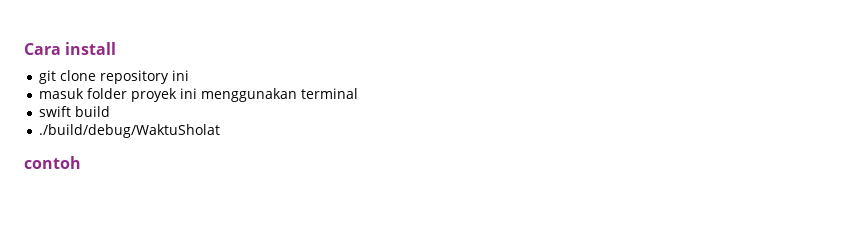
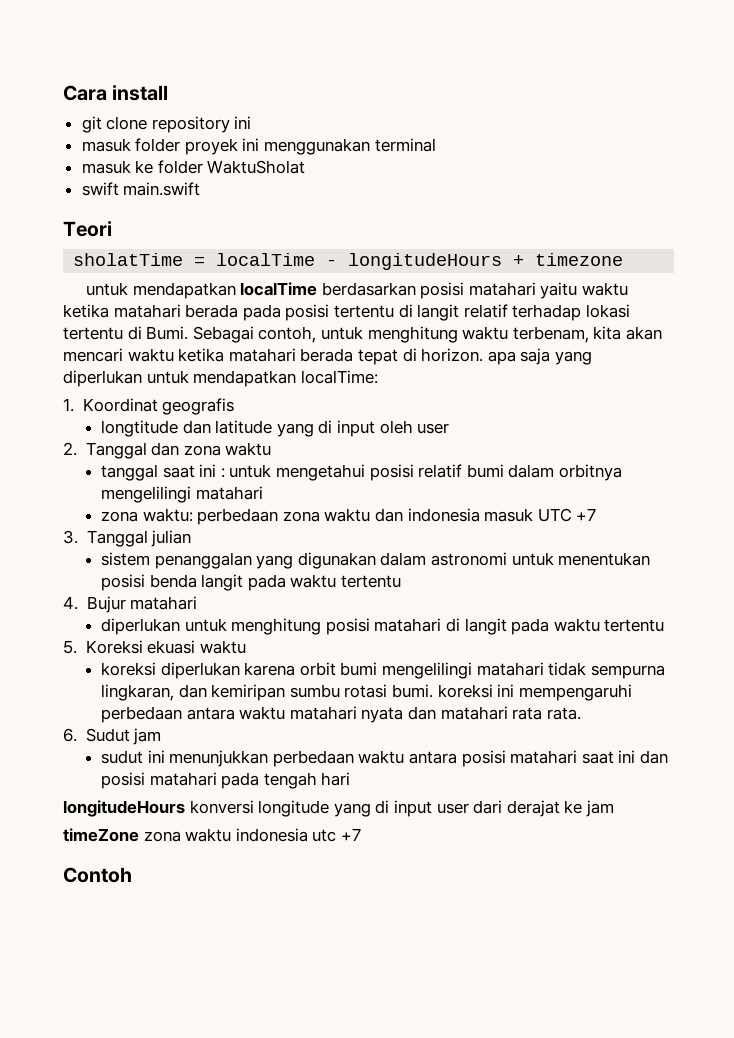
[38,106,110,117] [38,124,220,138] [24,156,81,169] swift build // ./build/debug/WaktuSholat // contoh -> [81,160,306,174] [81,182,201,196] [63,221,112,237] [73,253,624,270] [85,282,629,299] [63,304,630,321] [63,326,662,343] [63,348,592,365] [63,370,378,387] [63,398,235,415] [100,420,450,437] [63,442,272,459] [100,464,622,481] [100,486,263,503] [100,508,597,525] [63,530,192,547] [100,552,651,569] [100,574,401,591] [63,596,198,613] [100,618,665,635] [63,640,246,654] [100,662,665,679] [100,684,632,701] [100,706,581,723] [63,728,162,745] [100,750,668,767] [100,772,351,789] [63,800,614,817] [63,828,361,842] [63,867,132,883] masuk ke folder WaktuSholat // swift main.swift // Teori // sholatTime = localTime - longitudeHours + timezone // untuk mendapatkan localTime berdasarkan posisi matahari yaitu waktu ketika matahari berada pada posisi tertentu di langit relatif terhadap lokasi tertentu di Bumi. Sebagai contoh, untuk menghitung waktu terbenam, kita akan mencari waktu ketika matahari berada tepat di horizon. apa saja yang diperlukan untuk mendapatkan localTime: // 1. Koordinat geografis // longtitude dan latitude yang di input oleh user // 2. Tanggal dan zona waktu // tanggal saat ini : untuk mengetahui posisi relatif bumi dalam orbitnya mengelilingi matahari // zona waktu: perbedaan zona waktu dan indonesia masuk UTC +7 // 3. Tanggal julian // sistem penanggalan yang digunakan dalam astronomi untuk menentukan posisi benda langit pada waktu tertentu // 4. Bujur matahari // diperlukan untuk menghitung posisi matahari di langit pada waktu tertentu // 5. Koreksi ekuasi waktu // koreksi diperlukan karena orbit bumi mengelilingi matahari tidak sempurna lingkaran, dan kemiripan sumbu rotasi bumi. koreksi ini mempengaruhi perbedaan antara waktu matahari nyata dan matahari rata rata. // 6. Sudut jam // sudut ini menunjukkan perbedaan waktu antara posisi matahari saat ini dan posisi matahari pada tengah hari // longitudeHours konversi longitude yang di input user dari derajat ke jam // timeZone zona waktu indonesia utc +7 // Contoh

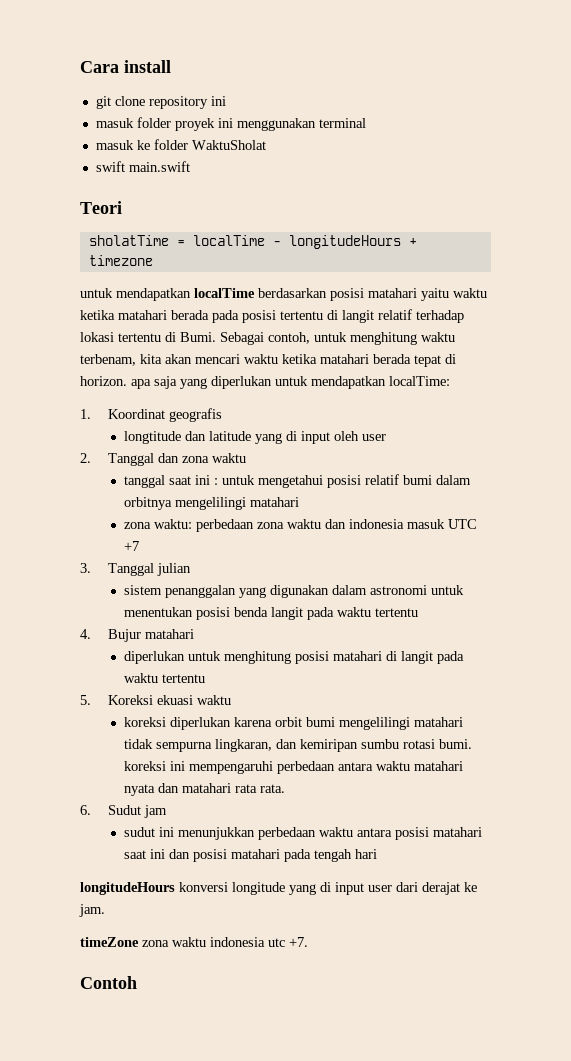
[585,800,614,817] jam -> [79,904,105,917] jam.
[340,828,361,841] +7 -> [289,937,308,947] +7.

